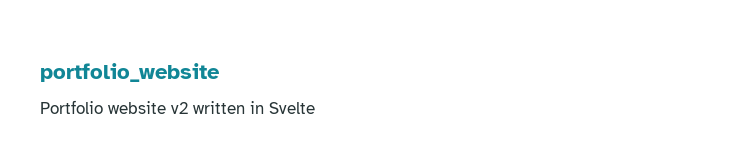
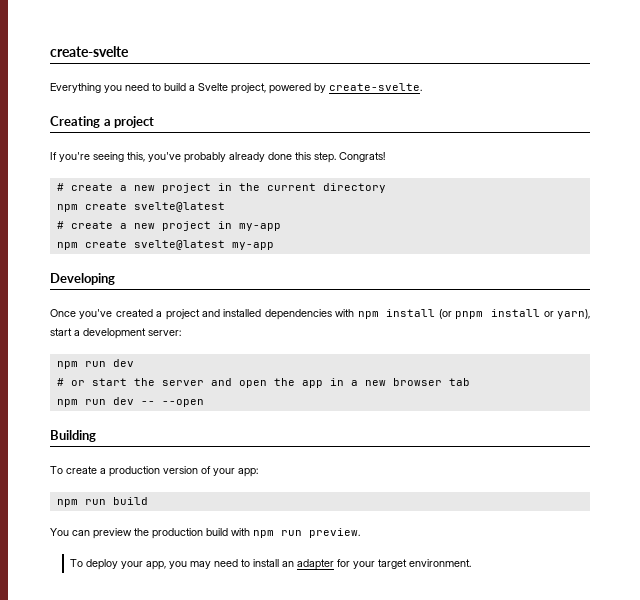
[40,63,220,82] [40,100,315,114] portfolio_website // Portfolio website v2 written in Svelte -> [50,46,129,57] [50,83,422,94] [50,116,155,128] [50,152,385,163] [56,183,386,193] [56,202,225,212] [56,221,281,231] [56,240,274,250] [50,273,115,285] [50,309,590,320] [50,328,181,339] [56,359,134,369] [56,378,470,388] [56,397,204,407] [50,430,96,442] [50,466,258,477] [56,497,148,507] [50,528,360,539] [69,559,471,570] create-svelte // Everything you need to build a Svelte project, powered by create-svelte. // Creating a project // If you're seeing this, you've probably already done this step. Congrats! // # create a new project in the current directory // npm create svelte@latest // # create a new project in my-app // npm create svelte@latest my-app // Developing // Once you've created a project and installed dependencies with npm install (or pnpm install or yarn), start a development server: // npm run dev // # or start the server and open the app in a new browser tab // npm run dev -- --open // Building // To create a production version of your app: // npm run build // You can preview the production build with npm run preview. // To deploy your app, you may need to install an adapter for your target environment.

